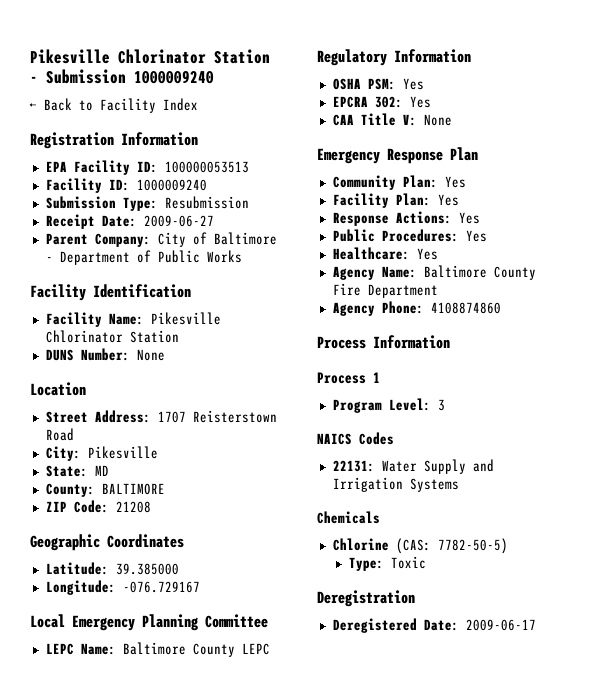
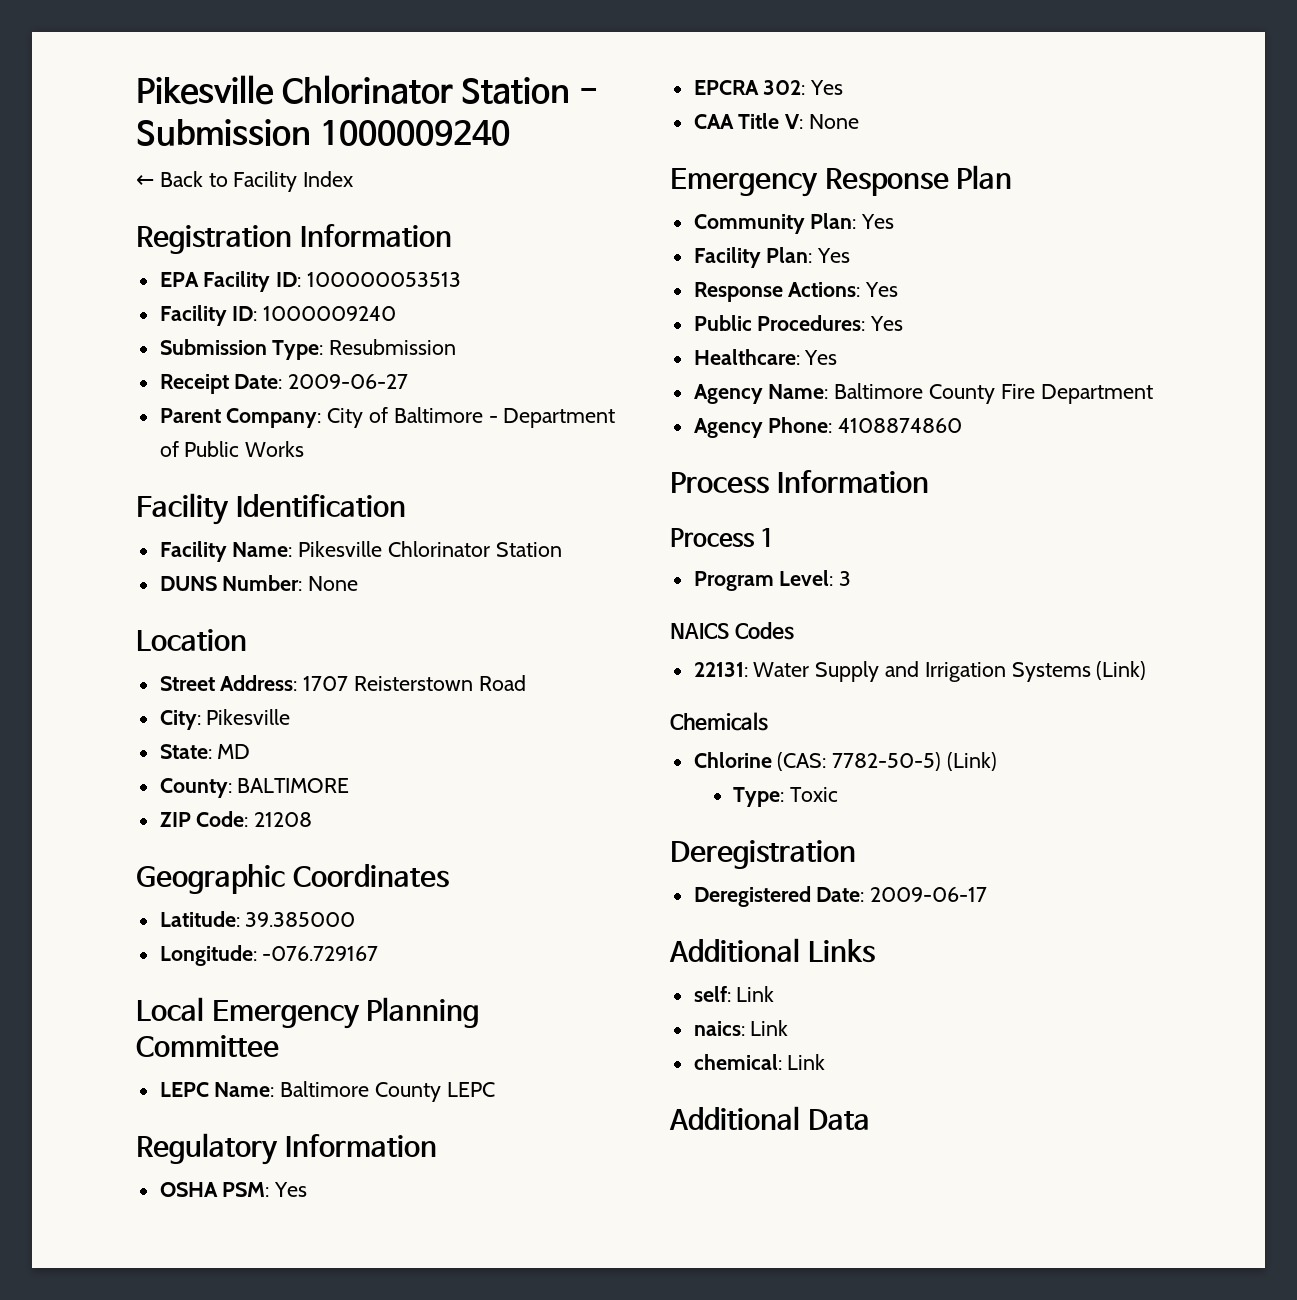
(459, 485) none -> [1096,661,1147,680] (Link)
(508, 546) none -> [947,752,998,771] (Link)
(536, 625) none -> [669,938,875,963] [693,986,775,1002] [693,1020,789,1036] [693,1054,826,1070] [669,1106,870,1130] // Additional Links // self: Link // naics: Link // chemical: Link // Additional Data

